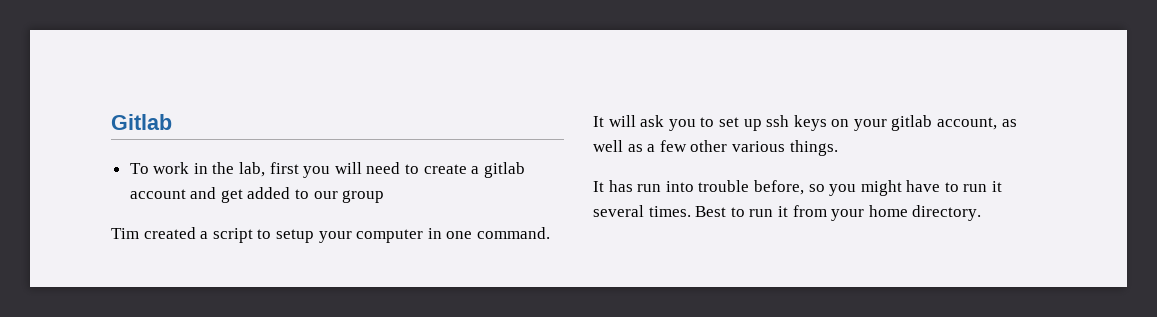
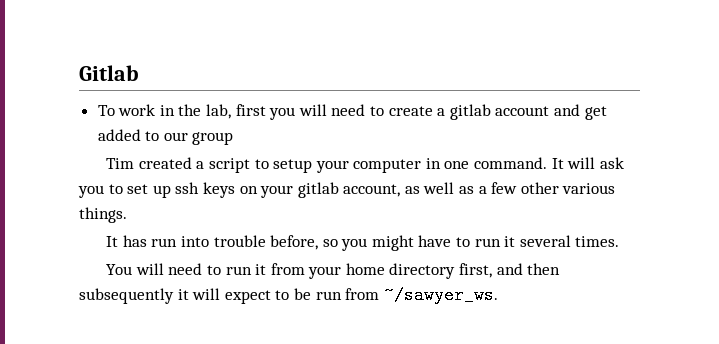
[695,206,727,217] Best -> [106,263,203,275] // You will need
[912,205,982,221] directory. -> [389,263,561,279] [79,286,498,304] directory first, and then subsequently it will expect to be run from ~/sawyer_ws.

